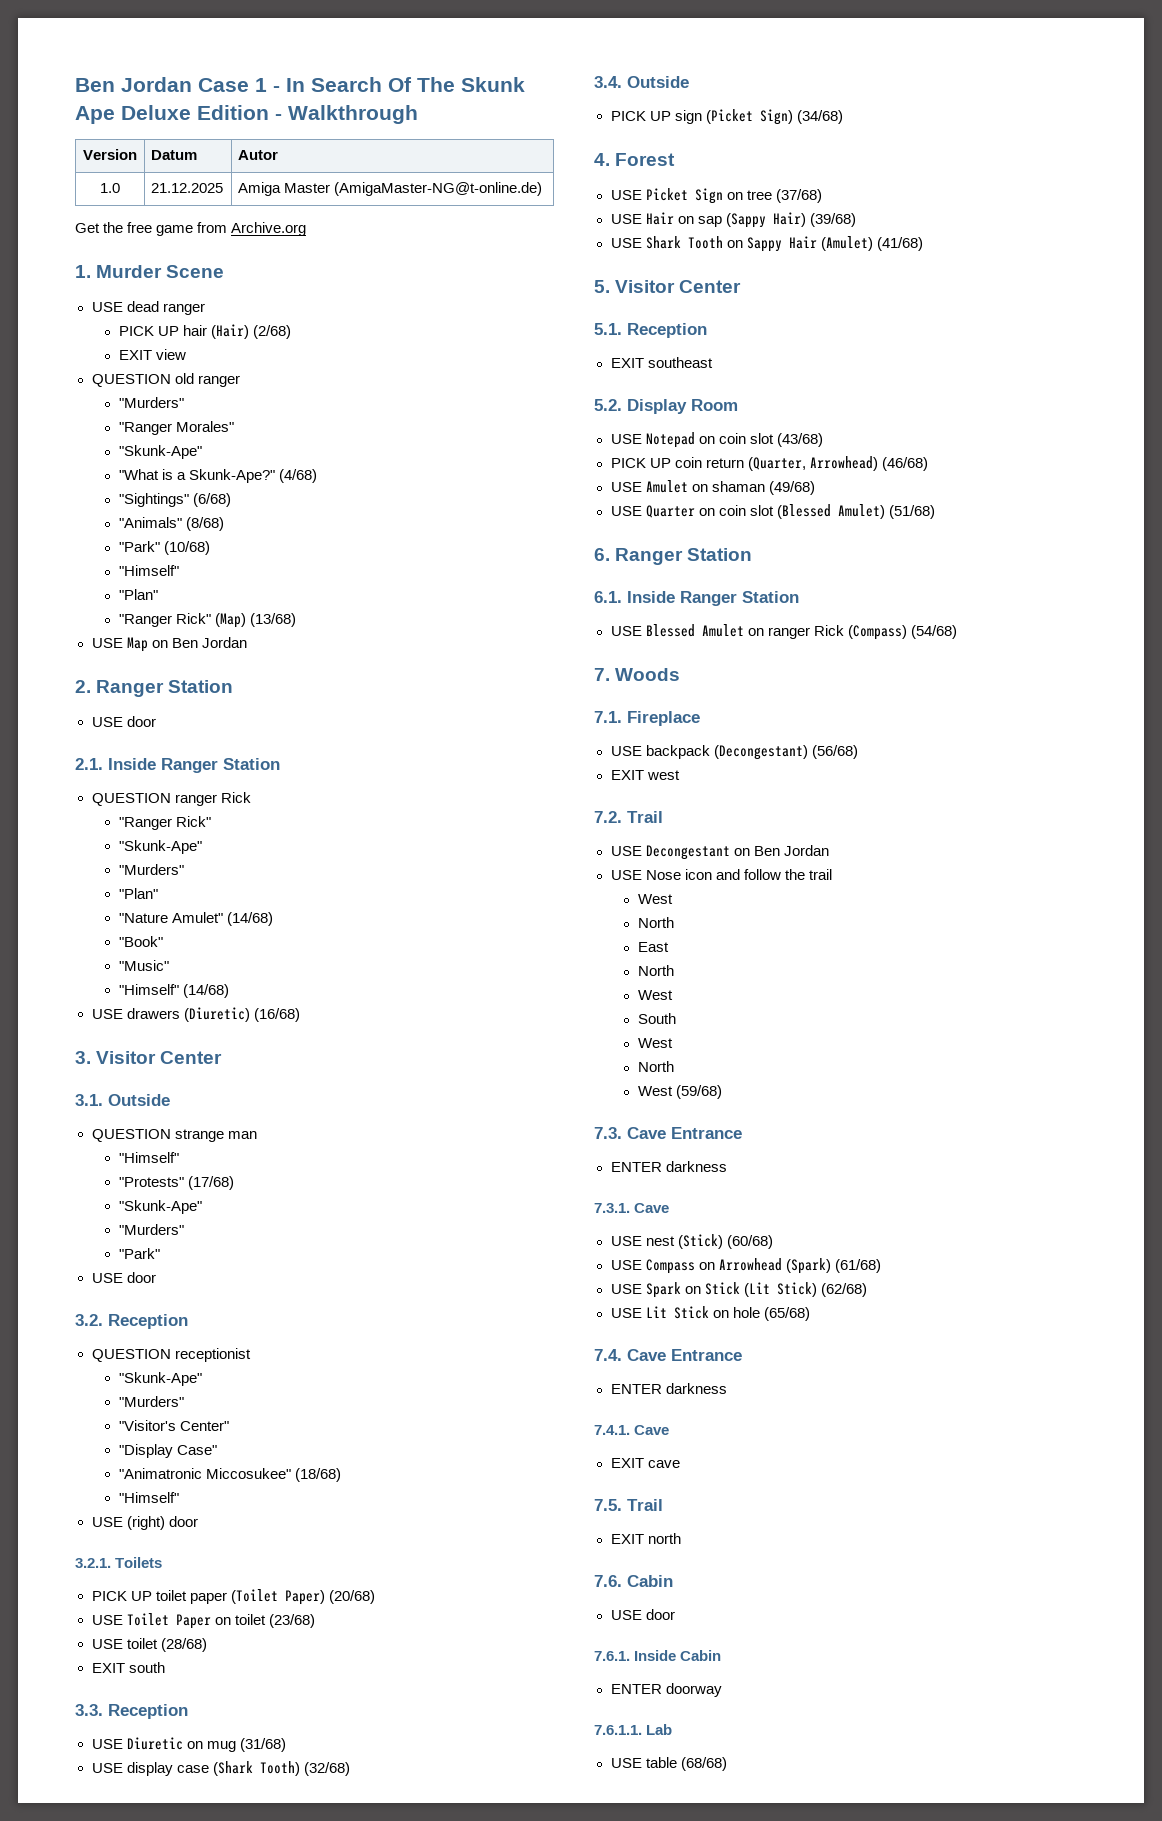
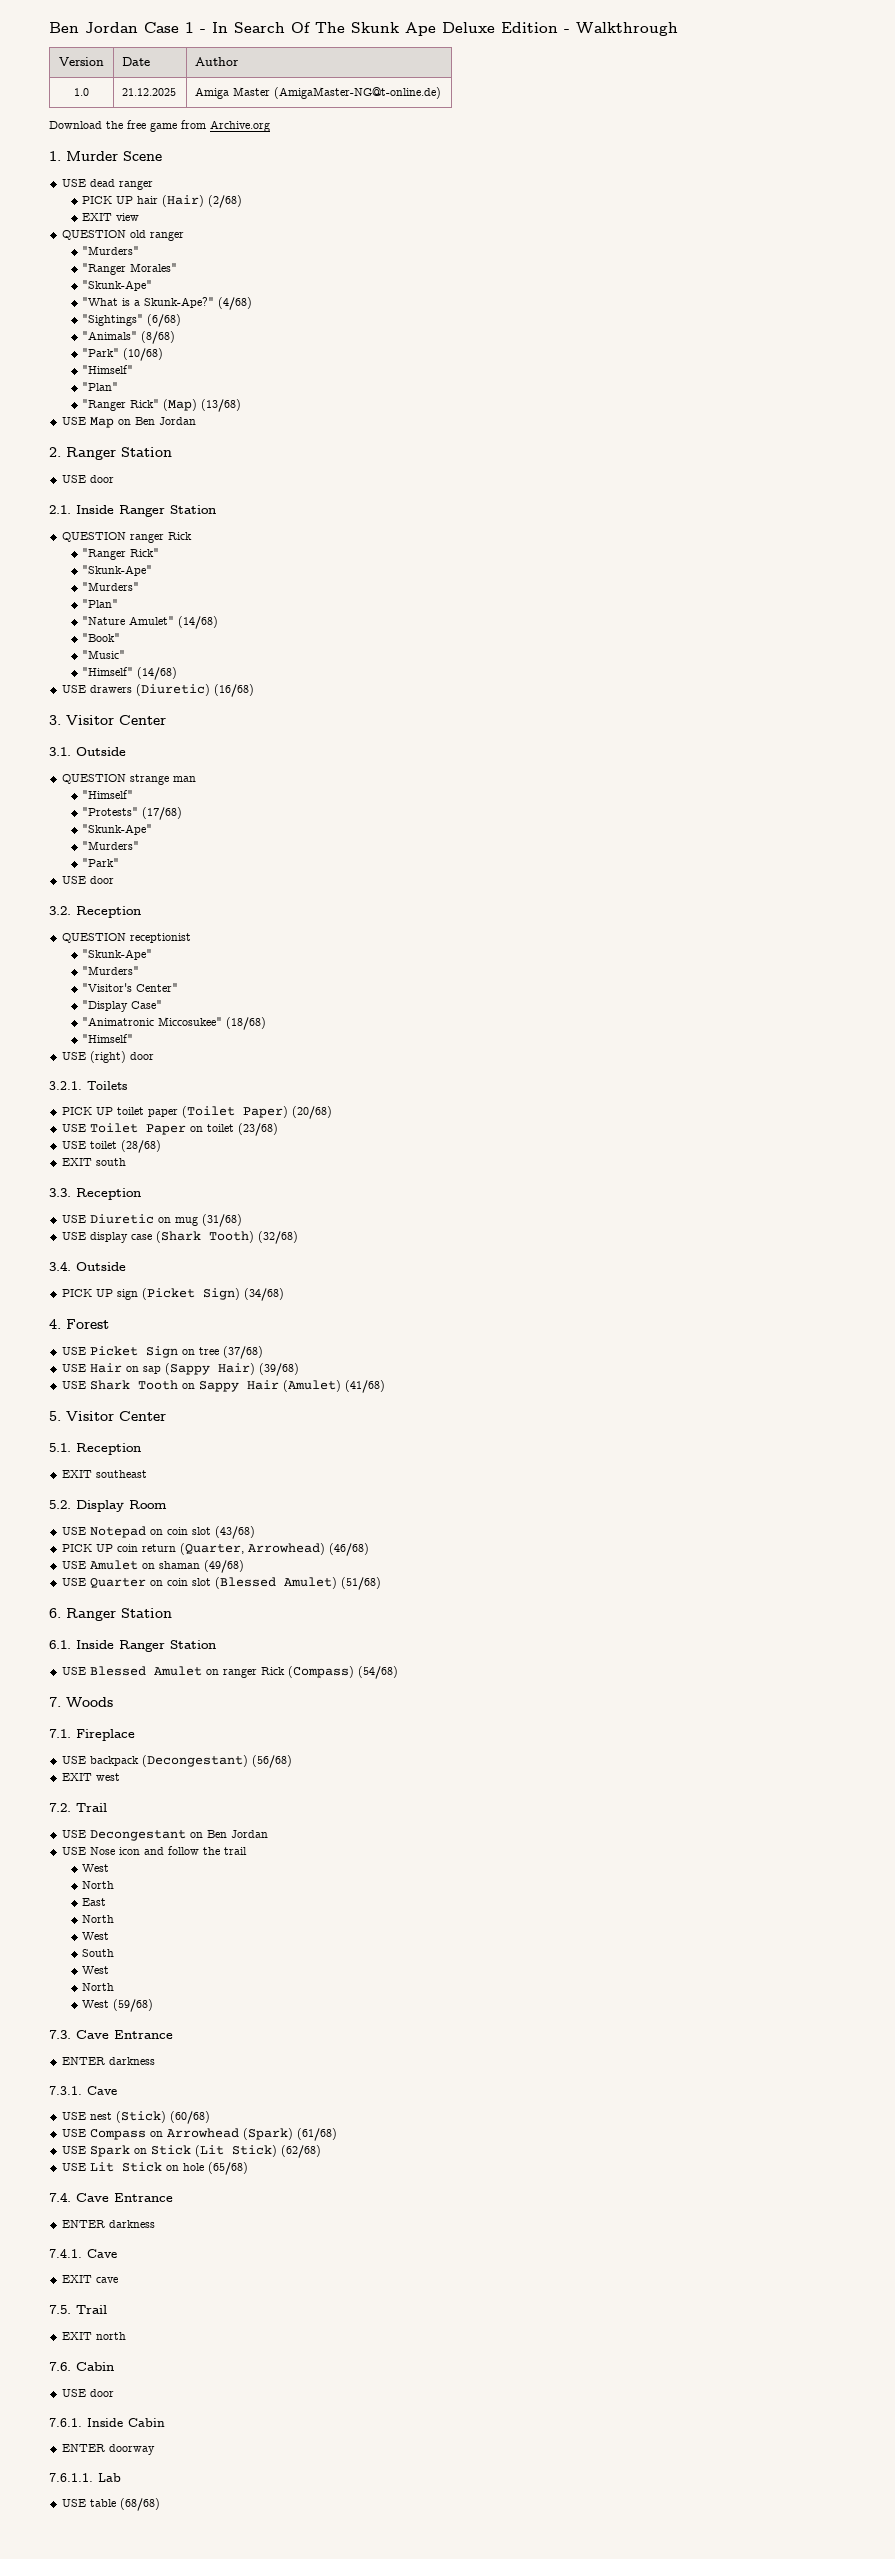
[151,150,198,160] [238,150,279,160] Datum | Autor -> [122,57,151,66] [195,57,240,66] Date | Author
[75,223,100,233] Get -> [49,121,102,129] Download

